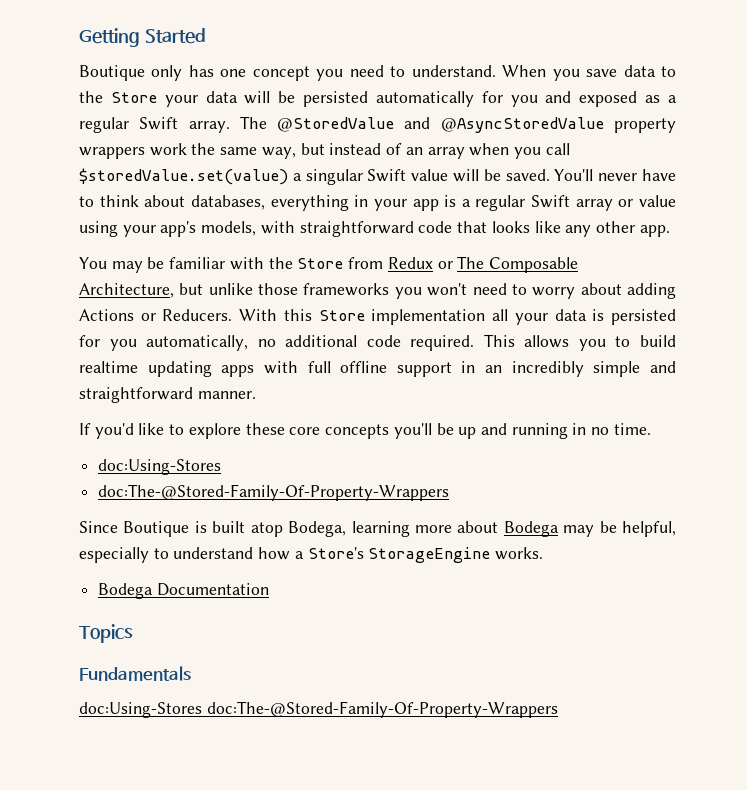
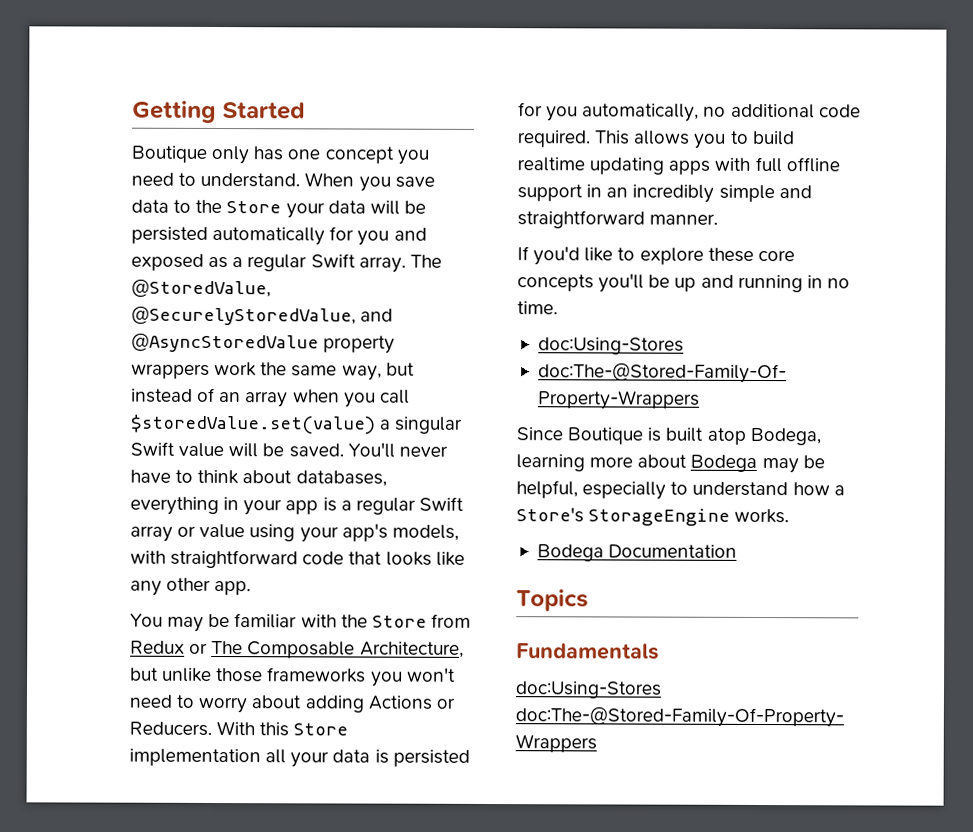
[277,117,395,132] @StoredValue -> [131,278,271,299] [131,305,356,326] @StoredValue, @SecurelyStoredValue,

